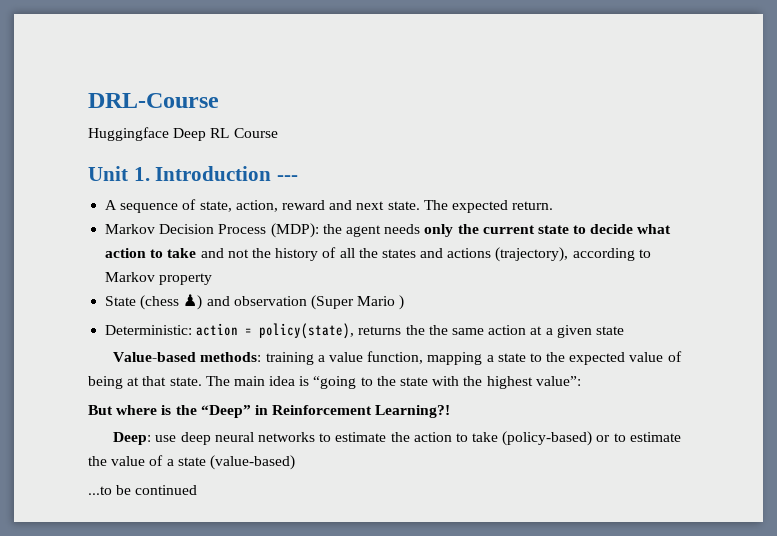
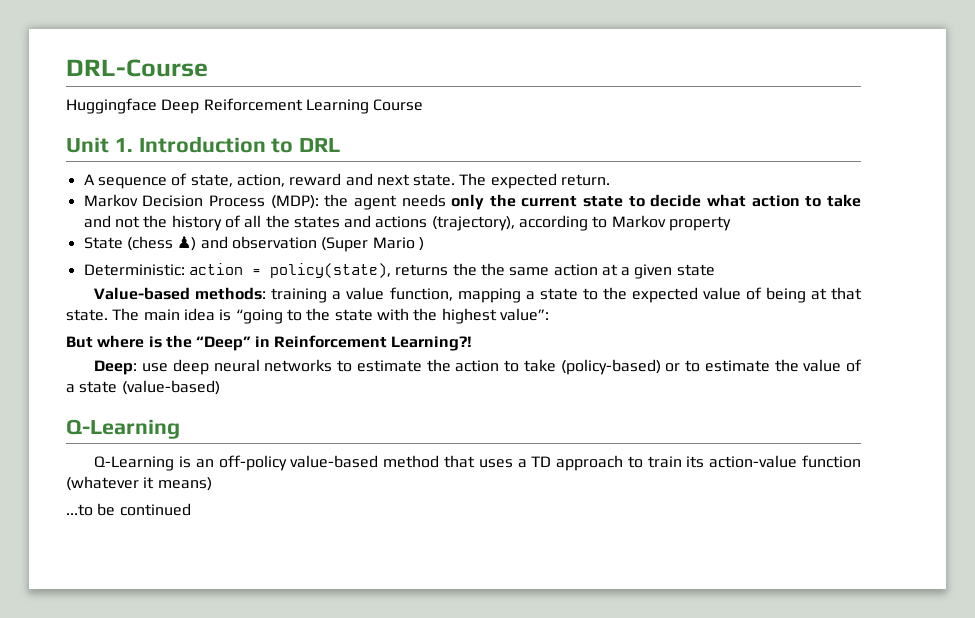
[210,128,230,138] RL -> [203,98,369,114] Reiforcement Learning
[277,175,299,181] --- -> [271,138,341,153] to DRL
(295, 462) none -> [66,419,180,439] [94,455,861,471] [66,476,212,491] // Q-Learning // Q-Learning is an off-policy value-based method that uses a TD approach to train its action-value function (whatever it means)

